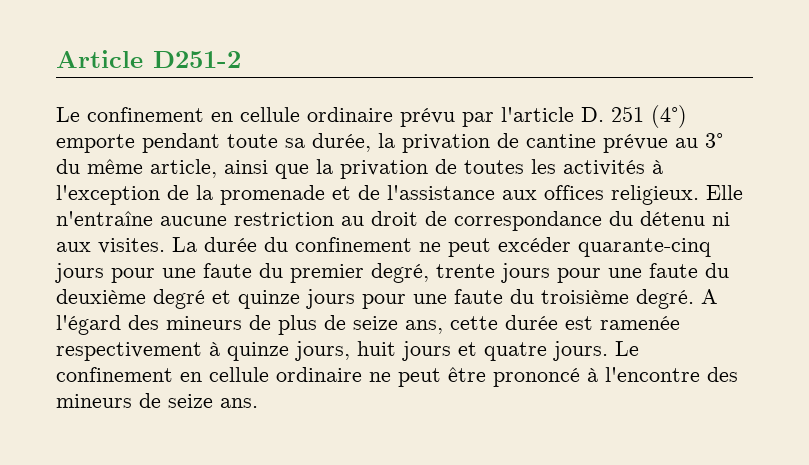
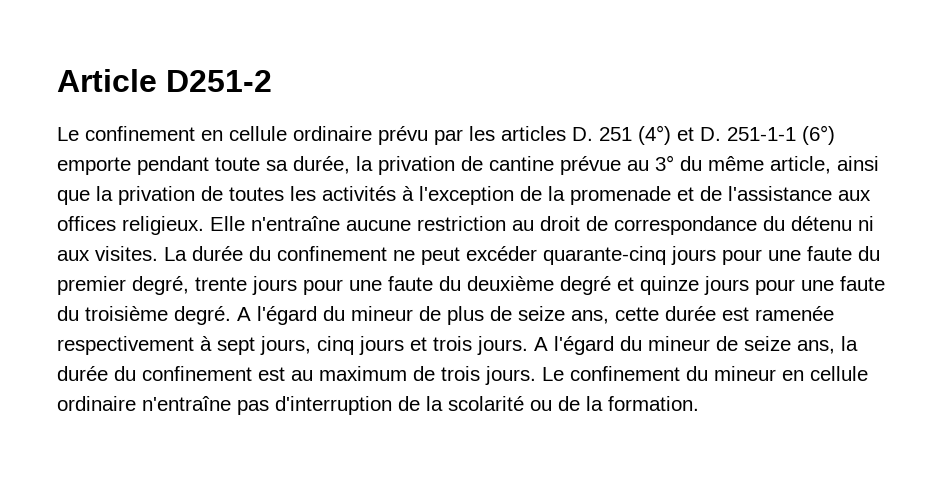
[501,107,574,122] l'article -> [469,126,566,141] les articles
(687, 116) none -> [677,125,835,145] et D. 251-1-1 (6°)
[128,315,242,330] des mineurs -> [323,306,413,321] du mineur
[227,341,547,361] quinze jours, huit jours et quatre -> [217,336,858,355] [57,366,480,381] sept jours, cinq jours et trois jours. A l'égard du mineur de seize ans, la durée du confinement est au maximum de trois
[180,367,738,387] [56,393,258,408] en cellule ordinaire ne peut être prononcé à l'encontre des mineurs de seize ans. -> [686,366,868,381] [57,396,699,415] du mineur en cellule ordinaire n'entraîne pas d'interruption de la scolarité ou de la formation.

